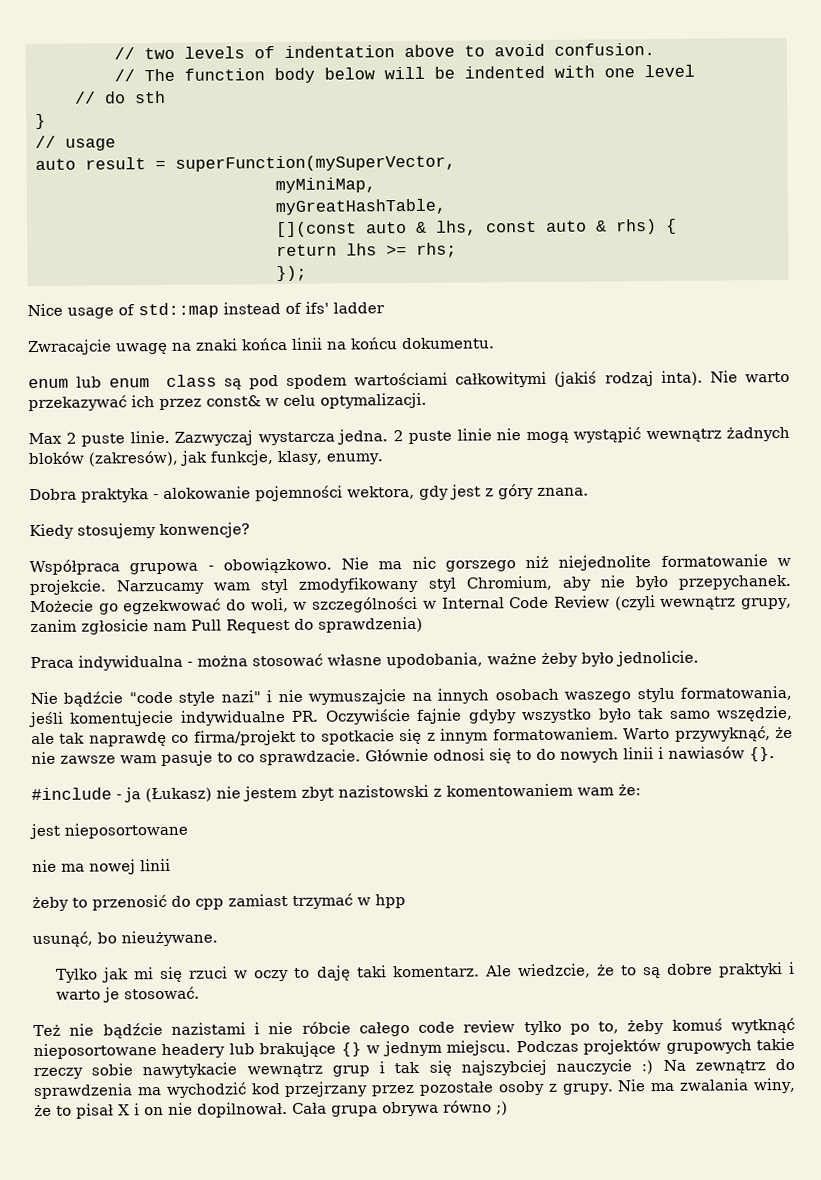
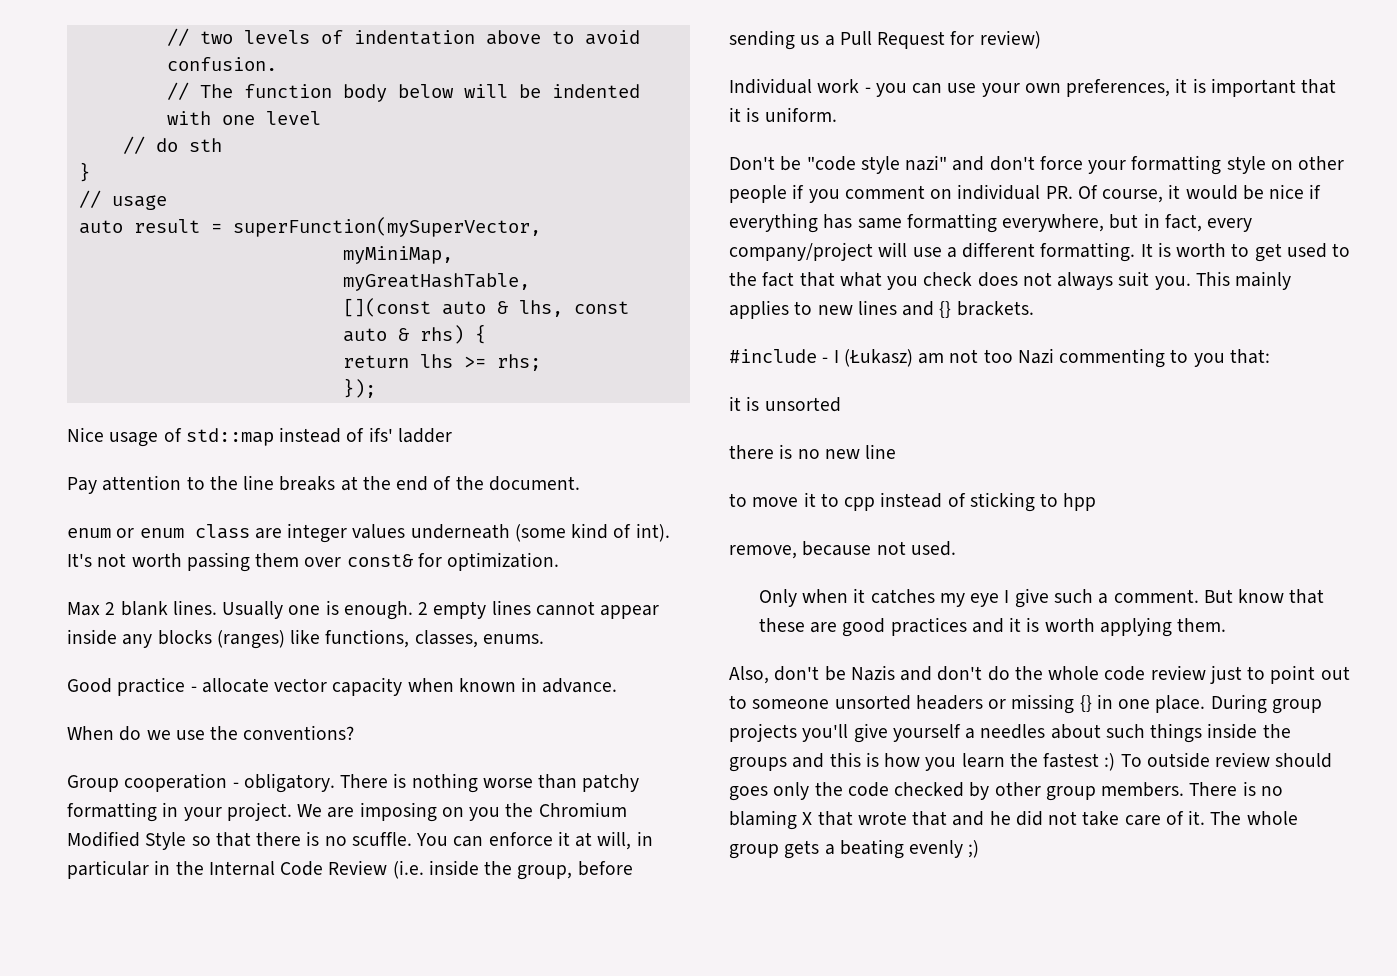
[27,337,495,356] [28,376,103,389] Zwracajcie uwagę na znaki końca linii na końcu dokumentu. // enum lub -> [67,475,580,494] [67,528,135,538] Pay attention to the line breaks at the end of the document. // enum or
[223,370,790,390] [28,392,427,412] [28,426,790,447] [28,450,383,467] [29,484,589,503] [29,522,250,540] [29,554,791,576] [29,574,793,596] [30,595,793,615] [30,616,423,635] [30,650,699,671] [30,685,792,707] [28,705,794,728] [31,726,793,747] [31,746,775,767] [31,783,641,803] [29,822,188,840] [32,858,171,875] [32,893,406,912] [32,930,218,948] [56,961,796,983] [56,986,201,1003] [33,1017,795,1039] [33,1037,795,1060] [33,1058,796,1080] [33,1077,797,1100] [34,1100,492,1119] są pod spodem wartościami całkowitymi (jakiś rodzaj inta). Nie warto przekazywać ich przez const& w celu optymalizacji. // Max 2 puste linie. Zazwyczaj wystarcza jedna. 2 puste linie nie mogą wystąpić wewnątrz żadnych bloków (zakresów), jak funkcje, klasy, enumy. // Dobra praktyka - alokowanie pojemności wektora, gdy jest z góry znana. // Kiedy stosujemy konwencje? // Współpraca grupowa - obowiązkowo. Nie ma nic gorszego niż niejednolite formatowanie w projekcie. Narzucamy wam styl zmodyfikowany styl Chromium, aby nie było przepychanek. Możecie go egzekwować do woli, w szczególności w Internal Code Review (czyli wewnątrz grupy, zanim zgłosicie nam Pull Request do sprawdzenia) // Praca indywidualna - można stosować własne upodobania, ważne żeby było jednolicie. // Nie bądźcie "code style nazi" i nie wymuszajcie na innych osobach waszego stylu formatowania, jeśli komentujecie indywidualne PR. Oczywiście fajnie gdyby wszystko było tak samo wszędzie, ale tak naprawdę co firma/projekt to spotkacie się z innym formatowaniem. Warto przywyknąć, że nie zawsze wam pasuje to co sprawdzacie. Głównie odnosi się to do nowych linii i nawiasów {}. // #include - ja (Łukasz) nie jestem zbyt nazistowski z komentowaniem wam że: // jest nieposortowane // nie ma nowej linii // żeby to przenosić do cpp zamiast trzymać w hpp // usunąć, bo nieużywane. // Tylko jak mi się rzuci w oczy to daję taki komentarz. Ale wiedzcie, że to są dobre praktyki i warto je stosować. // Też nie bądźcie nazistami i nie róbcie całego code review tylko po to, żeby komuś wytknąć nieposortowane headery lub brakujące {} w jednym miejscu. Podczas projektów grupowych takie rzeczy sobie nawytykacie wewnątrz grup i tak się najszybciej nauczycie :) Na zewnątrz do sprawdzenia ma wychodzić kod przejrzany przez pozostałe osoby z grupy. Nie ma zwalania winy, że to pisał X i on nie dopilnował. Cała grupa obrywa równo -> [254,523,670,543] [67,552,560,572] [67,600,660,620] [67,629,544,649] [67,677,618,696] [67,725,355,741] [67,773,640,793] [67,802,627,822] [67,831,653,850] [67,860,633,880] [729,30,1041,50] [729,78,1337,97] [729,107,837,122] [729,155,1345,175] [729,184,1322,203] [729,213,1253,233] [729,242,1351,262] [729,271,1292,290] [729,300,1034,319] [729,348,1270,368] [729,396,841,412] [729,444,897,459] [729,492,1097,512] [729,541,956,559] [758,588,1325,608] [758,617,1227,637] [729,665,1350,684] [729,694,1322,714] [729,723,1291,743] [729,752,1333,772] [729,781,1283,801] [729,810,1298,830] [729,839,964,859] are integer values underneath (some kind of int). It's not worth passing them over const& for optimization. // Max 2 blank lines. Usually one is enough. 2 empty lines cannot appear inside any blocks (ranges) like functions, classes, enums. // Good practice - allocate vector capacity when known in advance. // When do we use the conventions? // Group cooperation - obligatory. There is nothing worse than patchy formatting in your project. We are imposing on you the Chromium Modified Style so that there is no scuffle. You can enforce it at will, in particular in the Internal Code Review (i.e. inside the group, before sending us a Pull Request for review) // Individual work - you can use your own preferences, it is important that it is uniform. // Don't be "code style nazi" and don't force your formatting style on other people if you comment on individual PR. Of course, it would be nice if everything has same formatting everywhere, but in fact, every company/project will use a different formatting. It is worth to get used to the fact that what you check does not always suit you. This mainly applies to new lines and {} brackets. // #include - I (Łukasz) am not too Nazi commenting to you that: // it is unsorted // there is no new line // to move it to cpp instead of sticking to hpp // remove, because not used. // Only when it catches my eye I give such a comment. But know that these are good practices and it is worth applying them. // Also, don't be Nazis and don't do the whole code review just to point out to someone unsorted headers or missing {} in one place. During group projects you'll give yourself a needles about such things inside the groups and this is how you learn the fastest :) To outside review should goes only the code checked by other group members. There is no blaming X that wrote that and he did not take care of it. The whole group gets a beating evenly

